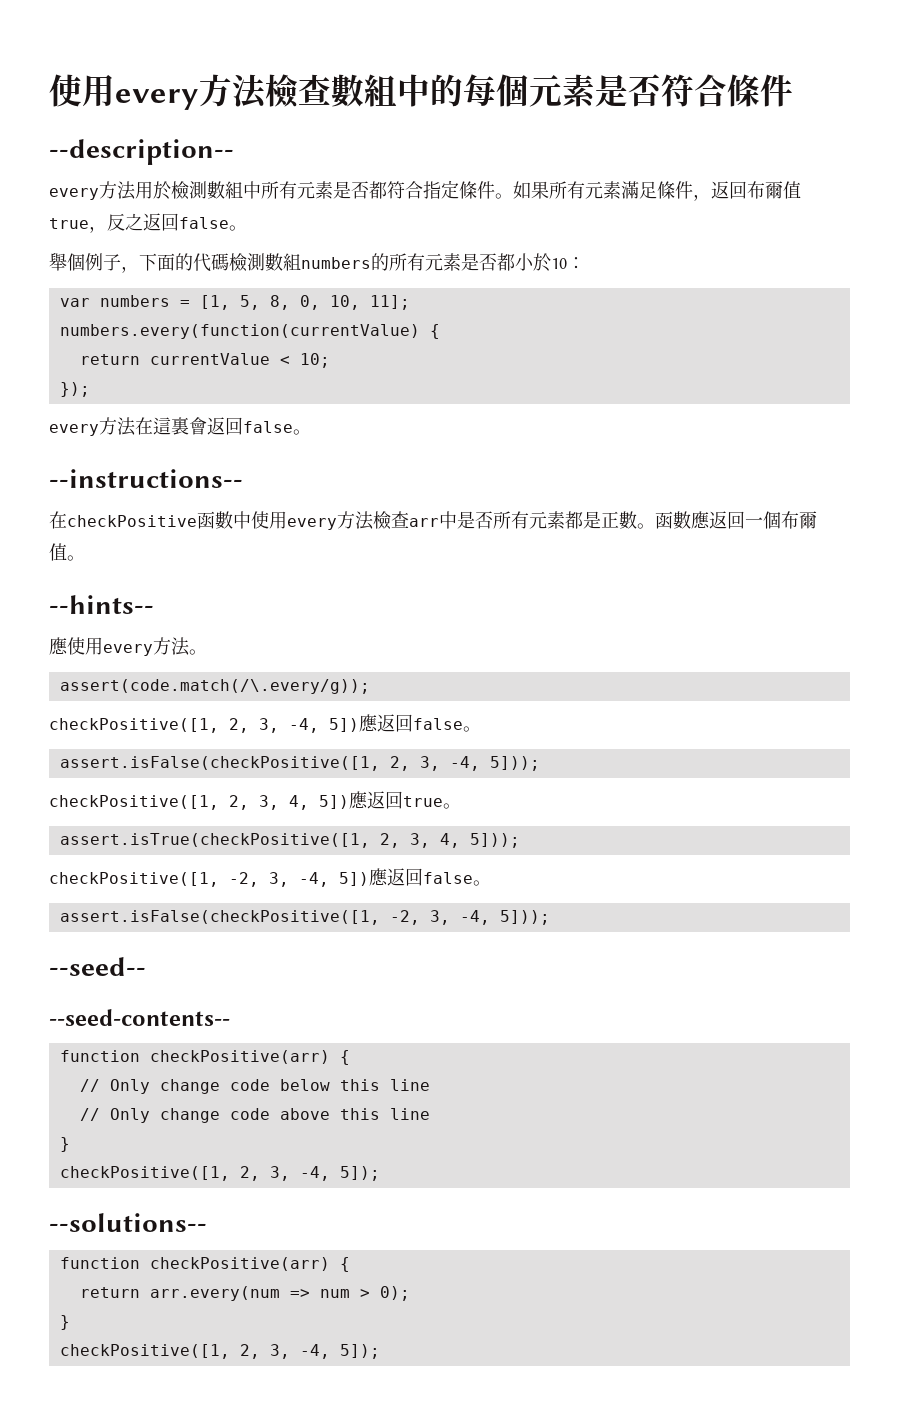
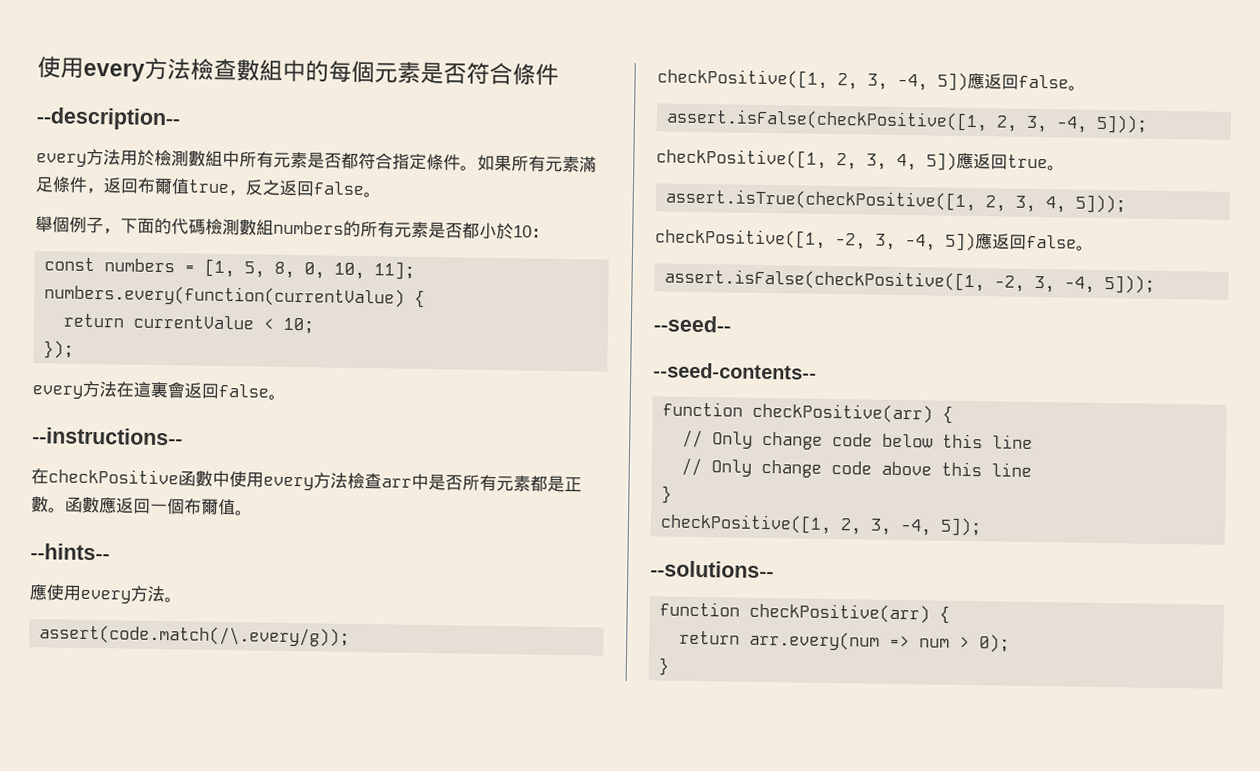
[59,298,90,307] var -> [44,257,96,272] const
[59,1344,380,1359] // checkPositive([1, 2, 3, -4, 5]); -> (670, 666) none

